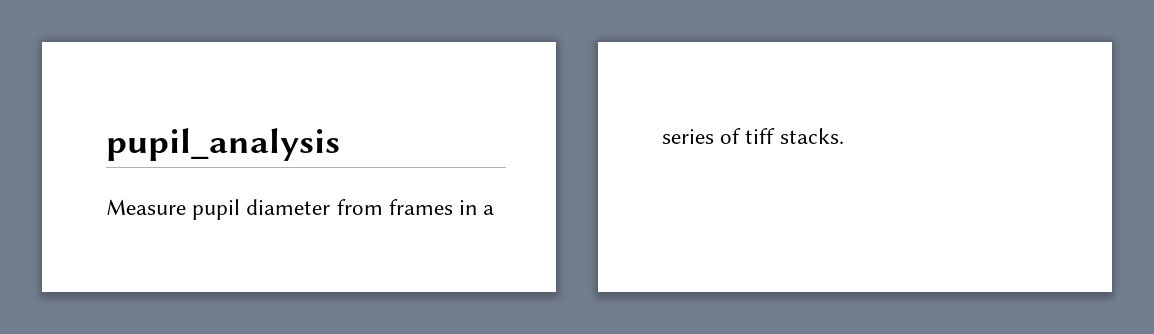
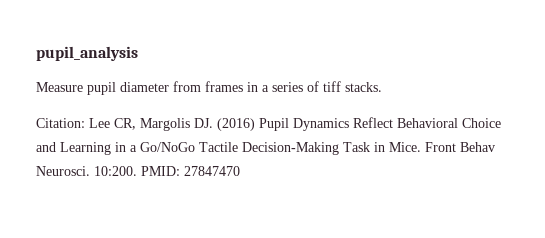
(844, 136) none -> [36,117,501,131] [36,142,495,155] [36,166,240,176] // Citation: Lee CR, Margolis DJ. (2016) Pupil Dynamics Reflect Behavioral Choice and Learning in a Go/NoGo Tactile Decision-Making Task in Mice. Front Behav Neurosci. 10:200. PMID: 27847470

